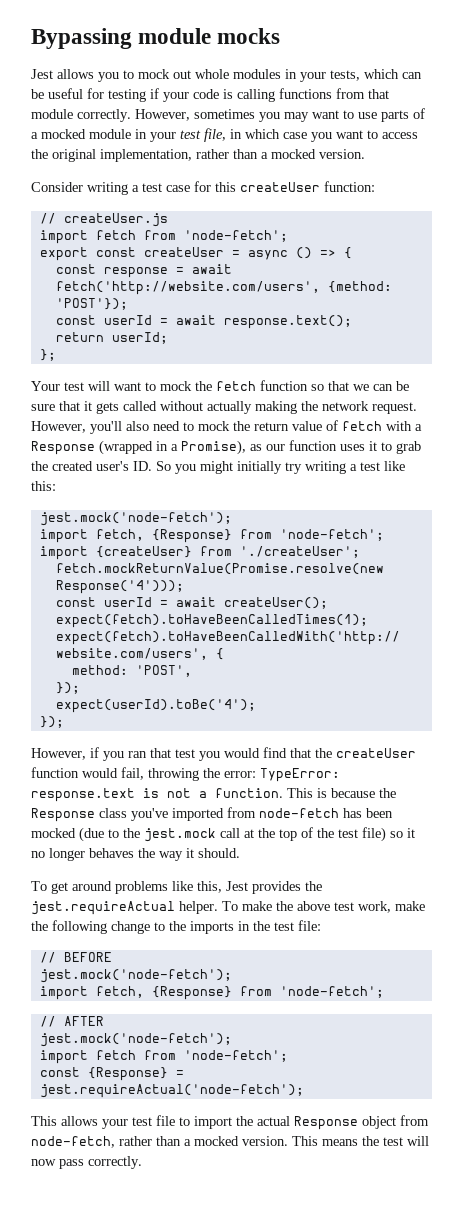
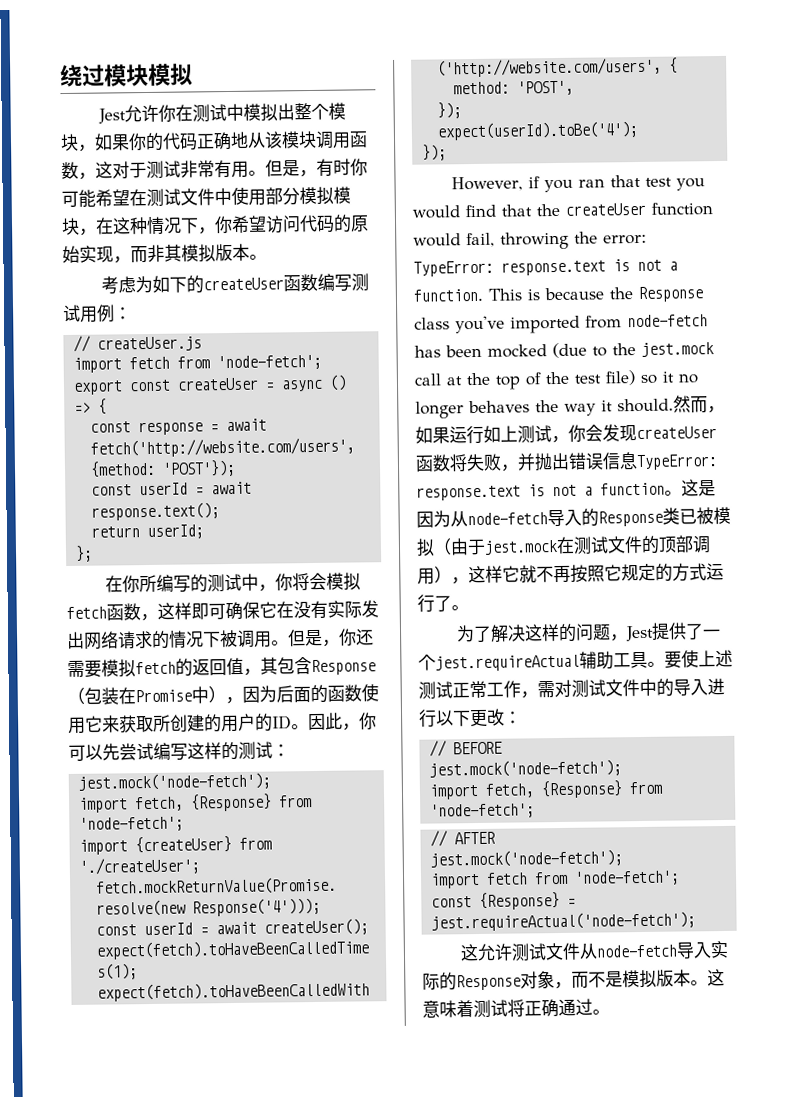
[31,28,281,49] [31,69,422,82] [31,88,389,102] [31,108,425,122] [31,128,418,142] [31,149,365,162] [31,181,375,195] Bypassing module mocks // Jest allows you to mock out whole modules in your tests, which can be useful for testing if your code is calling functions from that module correctly. However, sometimes you may want to use parts of a mocked module in your test file, in which case you want to access the original implementation, rather than a mocked version. // Consider writing a test case for this createUser function: -> [60,63,193,88] [98,102,347,124] [60,130,368,152] [61,158,368,180] [61,186,351,208] [61,214,369,236] [62,243,267,264] [101,273,370,295] [63,304,132,323] 绕过模块模拟 // Jest允许你在测试中模拟出整个模块，如果你的代码正确地从该模块调用函数，这对于测试非常有用。但是，有时你可能希望在测试文件中使用部分模拟模块，在这种情况下，你希望访问代码的原始实现，而非其模拟版本。 // 考虑为如下的createUser函数编写测试用例：
[31,380,409,391] [31,401,417,414] [31,420,422,434] [31,440,421,455] [31,461,405,474] [31,481,56,491] Your test will want to mock the fetch function so that we can be sure that it gets called without actually making the network request. However, you'll also need to mock the return value of fetch with a Response (wrapped in a Promise), as our function uses it to grab the created user's ID. So you might initially try writing a test like this: -> [105,572,362,593] [66,600,379,622] [66,628,374,650] [67,657,376,678] [67,683,379,706] [68,712,377,734] [68,741,290,761] 在你所编写的测试中，你将会模拟fetch函数，这样即可确保它在没有实际发出网络请求的情况下被调用。但是，你还需要模拟fetch的返回值，其包含Response（包装在Promise中），因为后面的函数使用它来获取所创建的用户的ID。因此，你可以先尝试编写这样的测试：
[31,881,322,894] [31,901,425,915] [31,920,321,934] // To get around problems like this, Jest provides the jest.requireActual helper. To make the above test work, make the following change to the imports in the test file: -> [673,395,725,414] [415,424,717,445] [415,452,718,472] [416,479,716,501] [416,506,731,528] [416,535,711,557] [417,562,724,585] [417,594,469,613] [456,622,722,643] [418,649,733,672] [418,677,725,700] [418,708,522,728] 然而，如果运行如上测试，你会发现createUser函数将失败，并抛出错误信息TypeError: response.text is not a function。这是因为从node-fetch导入的Response类已被模拟（由于jest.mock在测试文件的顶部调用），这样它就不再按照它规定的方式运行了。 // 为了解决这样的问题，Jest提供了一个jest.requireActual辅助工具。要使上述测试正常工作，需对测试文件中的导入进行以下更改：
[31,1115,429,1130] [31,1136,429,1148] [31,1156,142,1169] This allows your test file to import the actual Response object from node-fetch, rather than a mocked version. This means the test will now pass correctly. -> [460,940,730,962] [422,969,725,991] [422,998,610,1019] 这允许测试文件从node-fetch导入实际的Response对象，而不是模拟版本。这意味着测试将正确通过。

